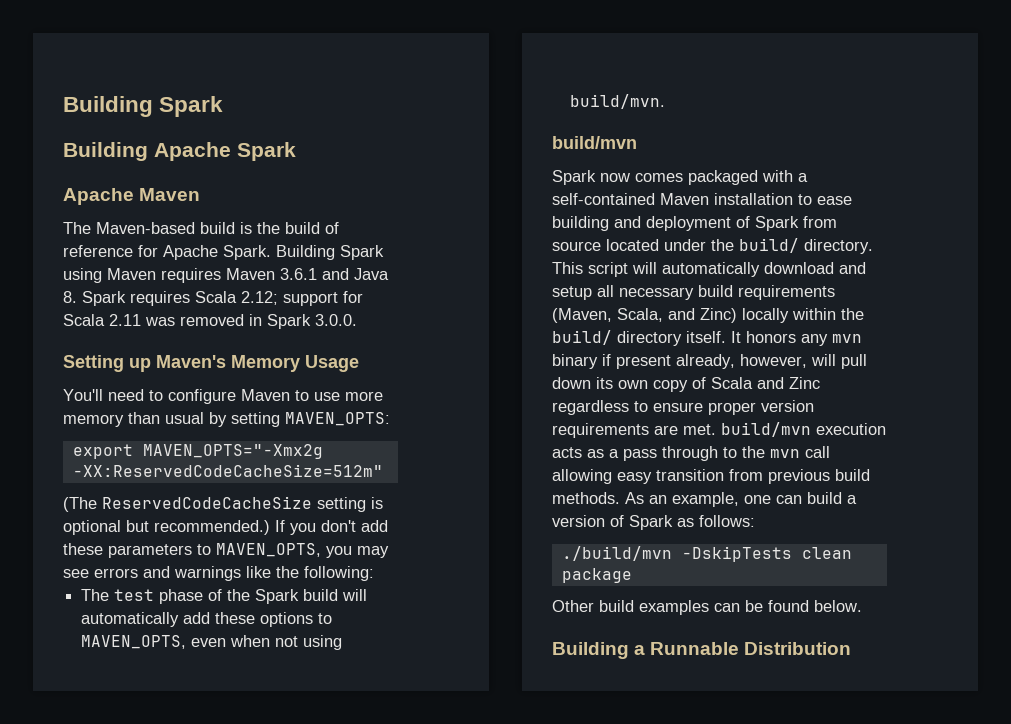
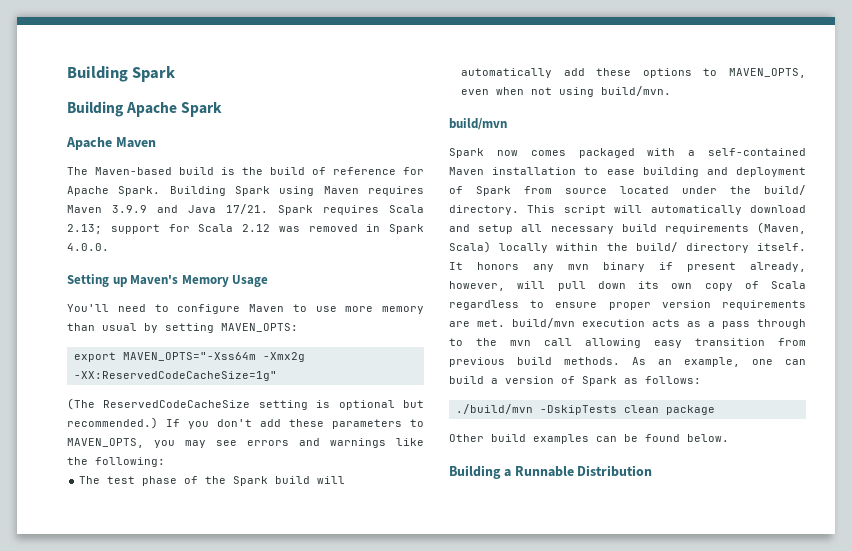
[280,268,317,280] 3.6.1 -> [112,205,147,213] 3.9.9
[63,291,77,303] 8. -> [226,204,268,214] 17/21.
[241,291,278,305] 2.12; -> [67,224,102,234] 2.13;
[109,314,141,326] 2.11 -> [242,224,270,232] 2.12
[315,314,357,326] 3.0.0. -> [67,243,109,251] 4.0.0.
[142,444,323,459] [72,464,383,477] MAVEN_OPTS="-Xmx2g -XX:ReservedCodeCacheSize=512m" -> [122,352,305,362] [73,371,277,381] MAVEN_OPTS="-Xss64m -Xmx2g -XX:ReservedCodeCacheSize=1g"
[617,308,737,323] Scala, and Zinc) -> [449,241,491,253] Scala)
[757,377,820,389] and Zinc -> (806, 285) none

